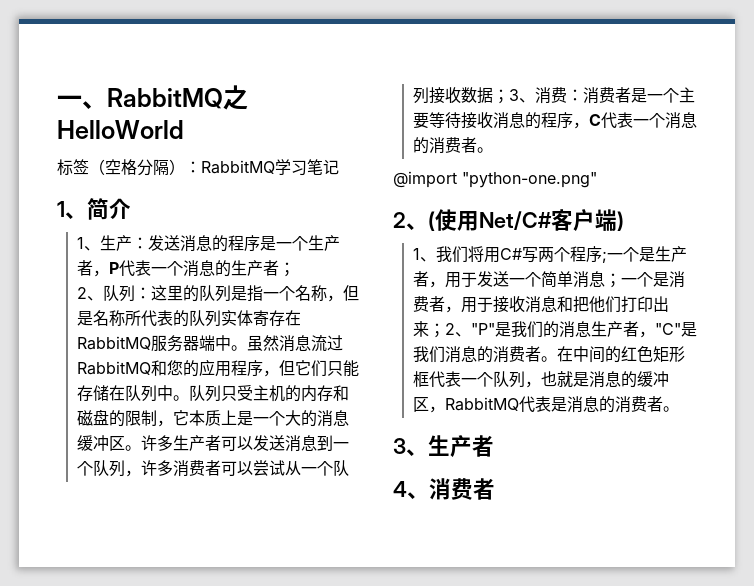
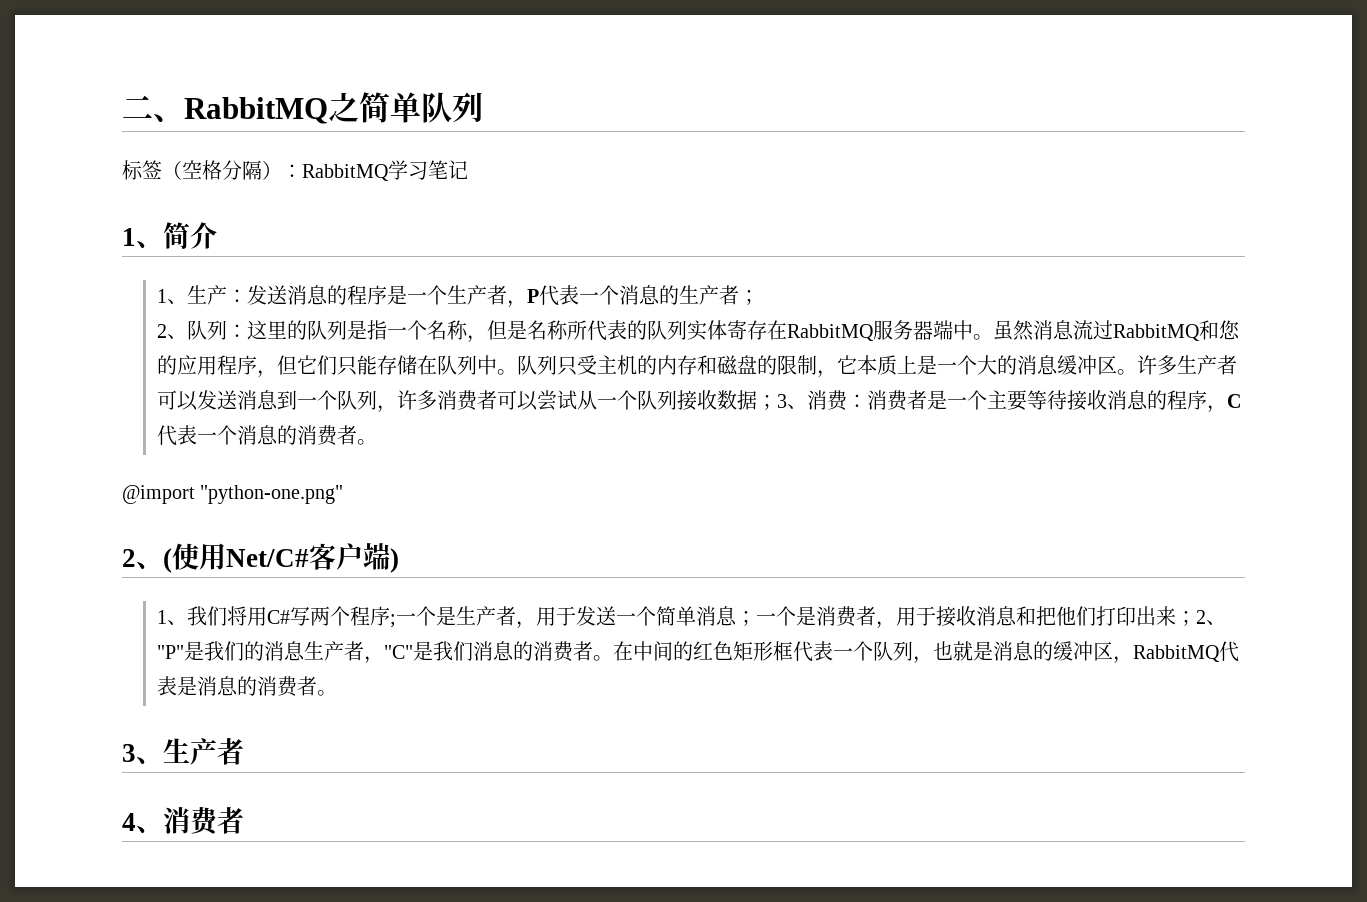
[57,95,82,107] 一 -> [122,95,153,119] 二
[57,120,184,139] HelloWorld -> [359,92,483,123] 简单队列

